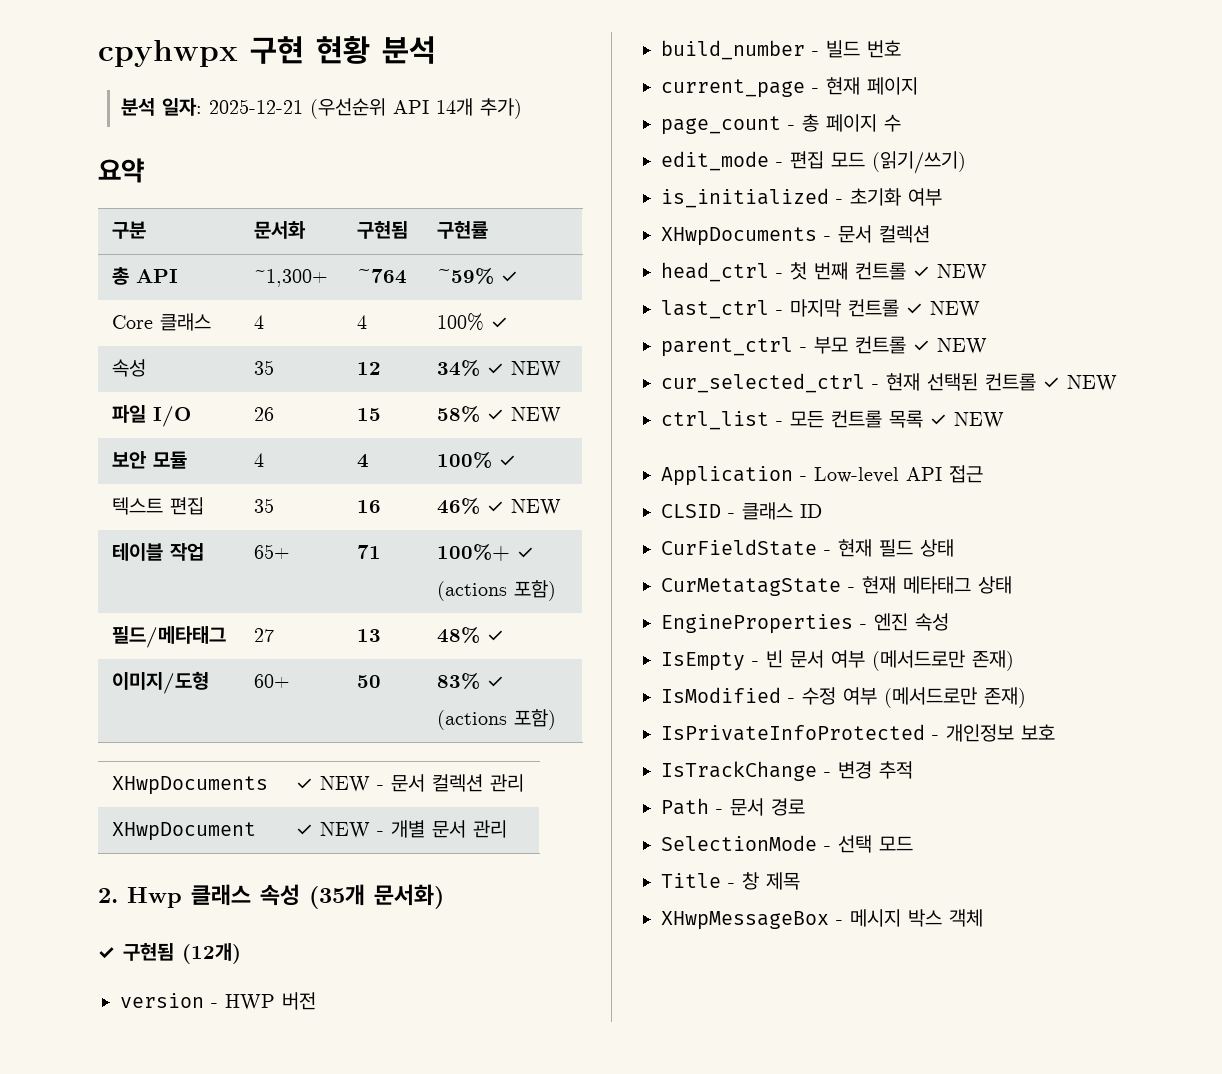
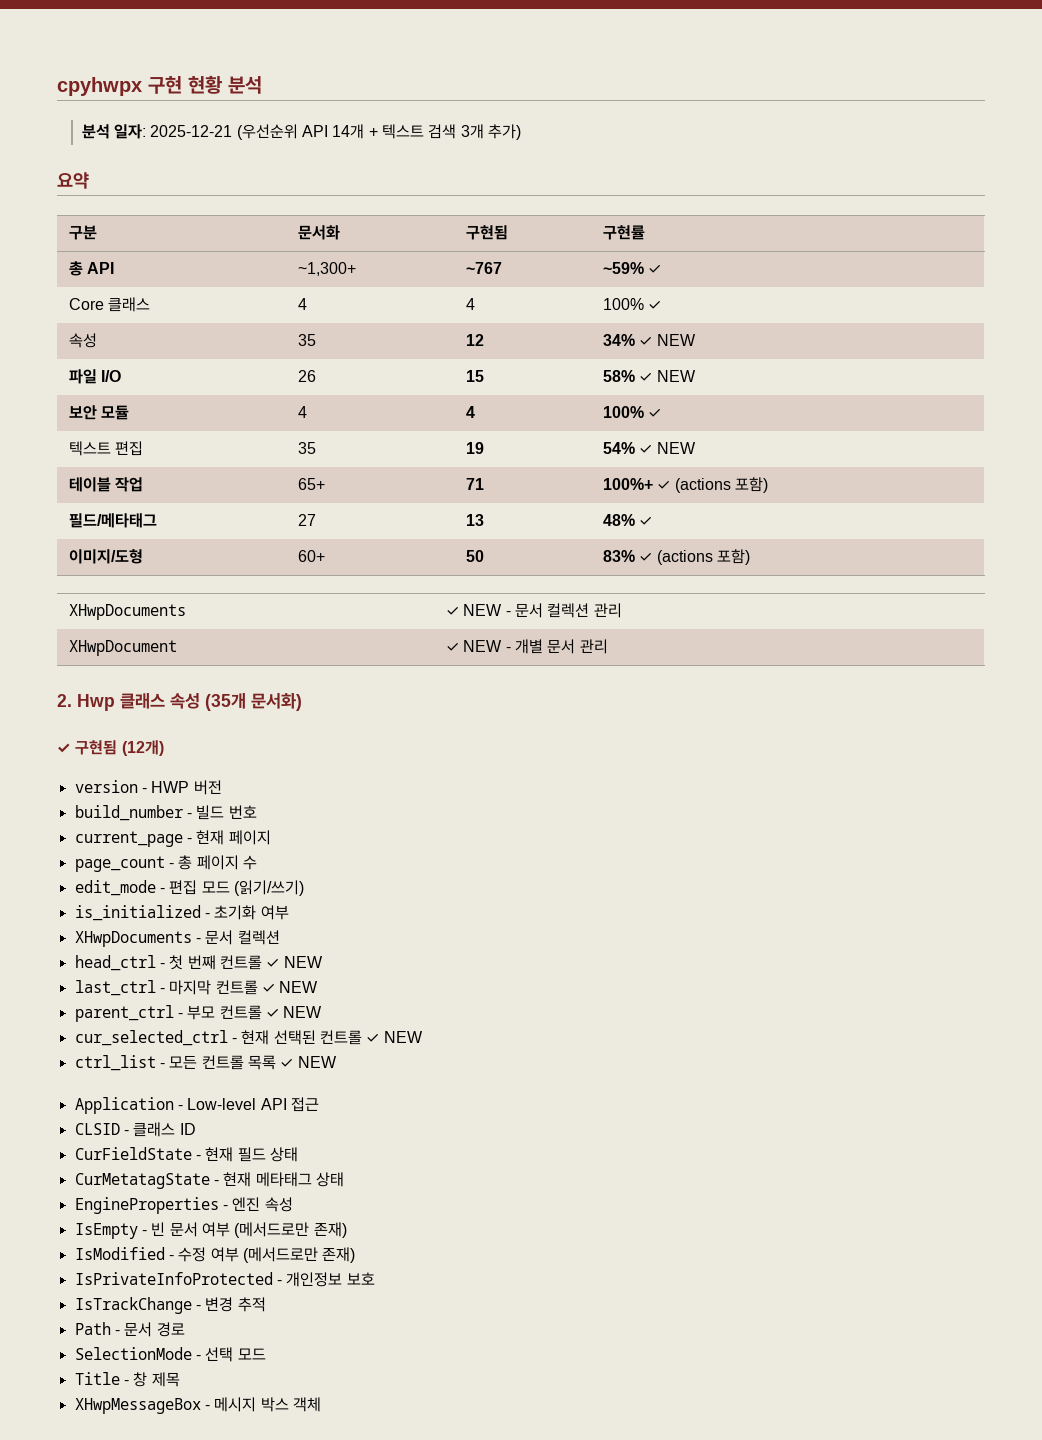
(474, 107) none -> [368,124,484,139] + 텍스트 검색 3개
[356,269,407,284] ~764 -> [466,262,503,274] ~767
[356,500,381,513] [436,498,480,514] 16 | 46% -> [466,442,485,454] [603,442,636,454] 19 | 54%

